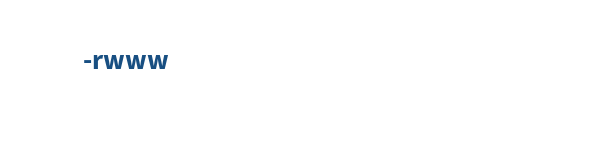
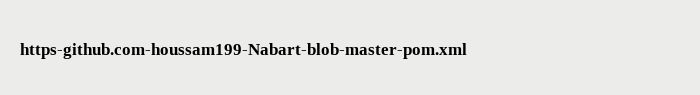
[83,55,169,69] -rwww -> [20,43,467,59] https-github.com-houssam199-Nabart-blob-master-pom.xml

